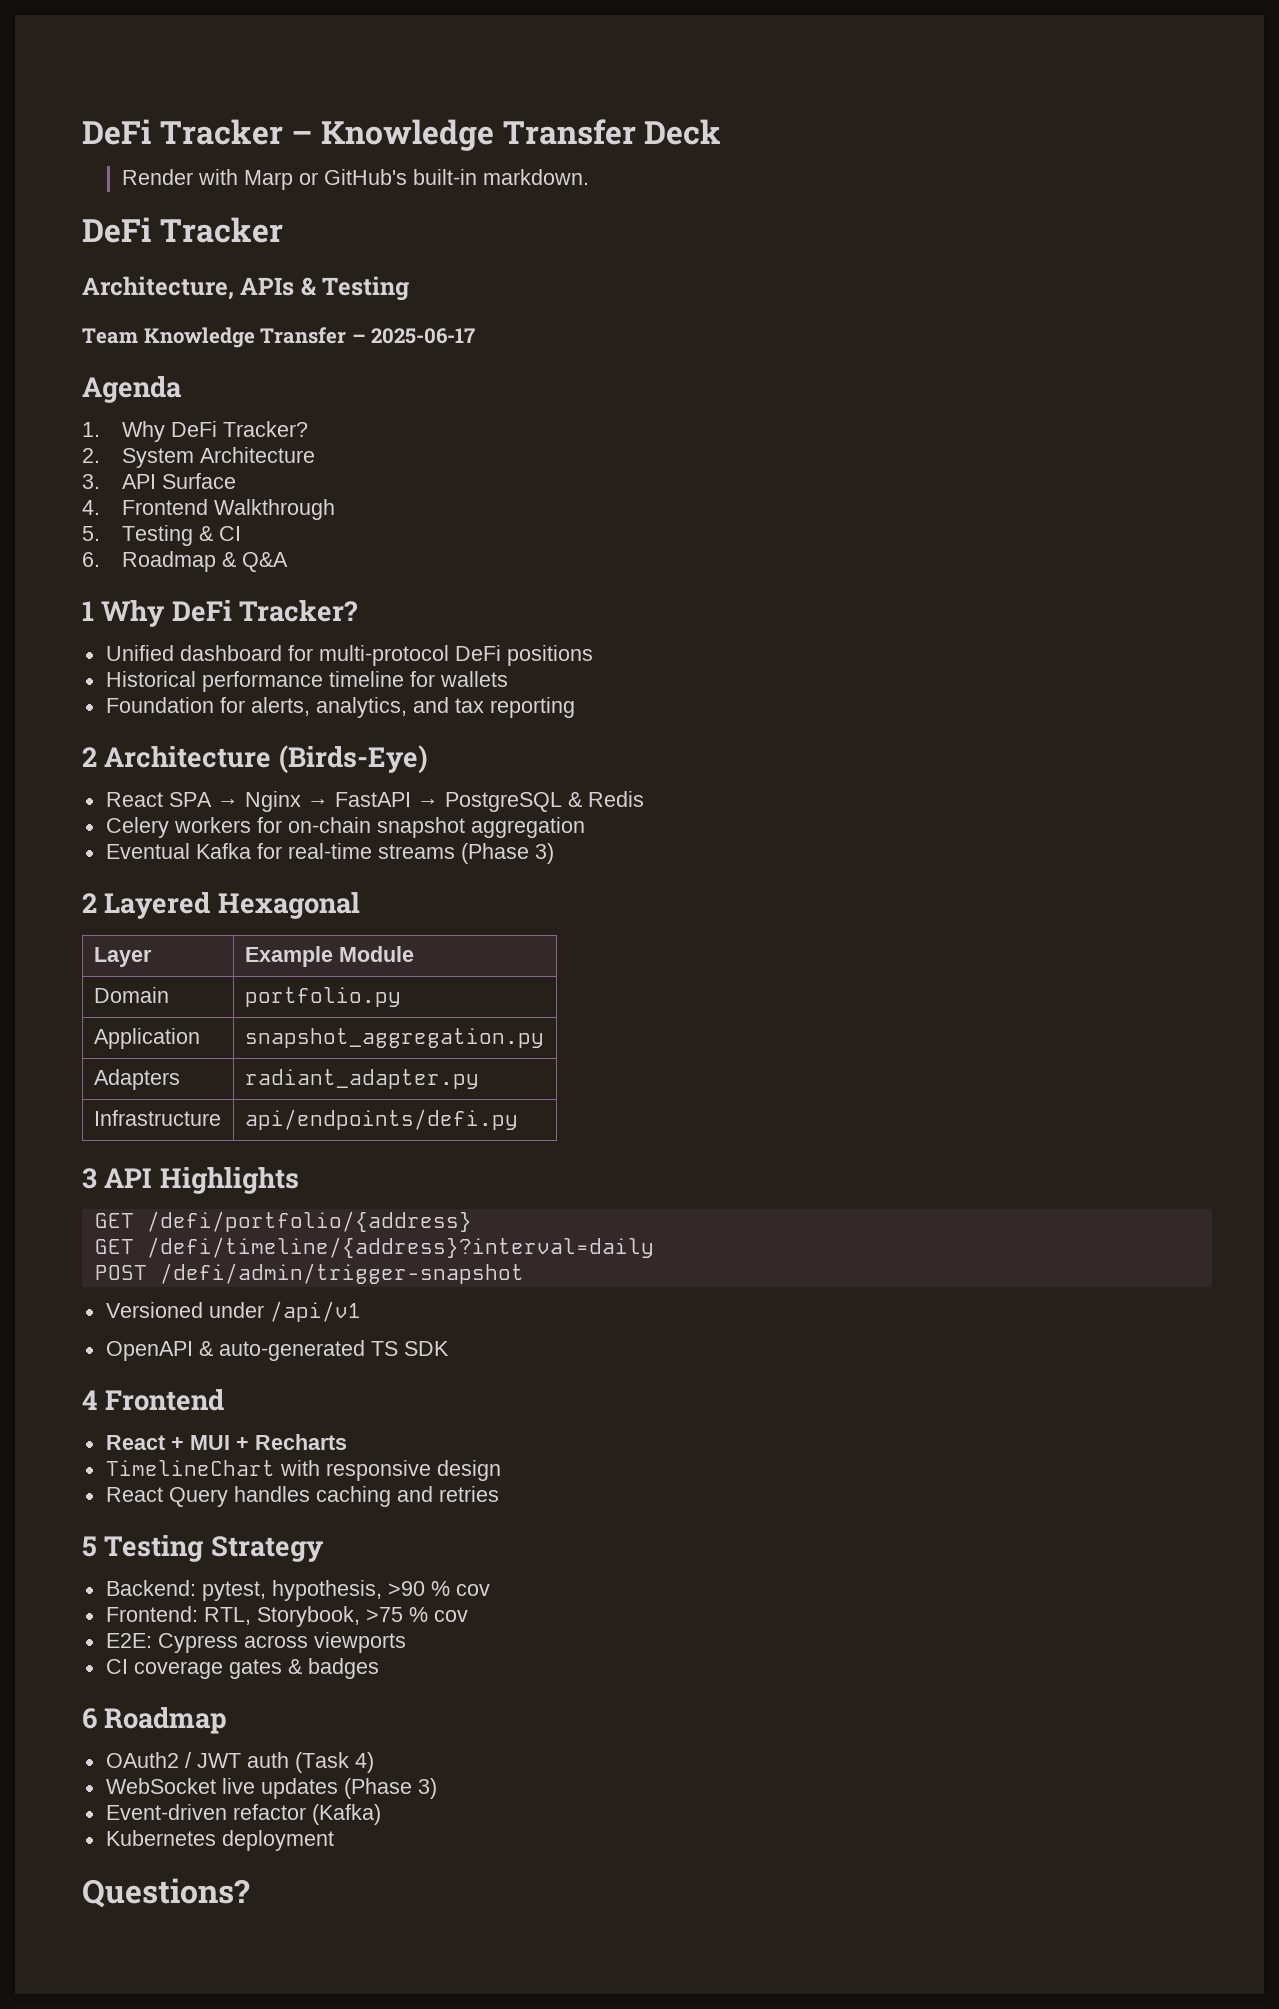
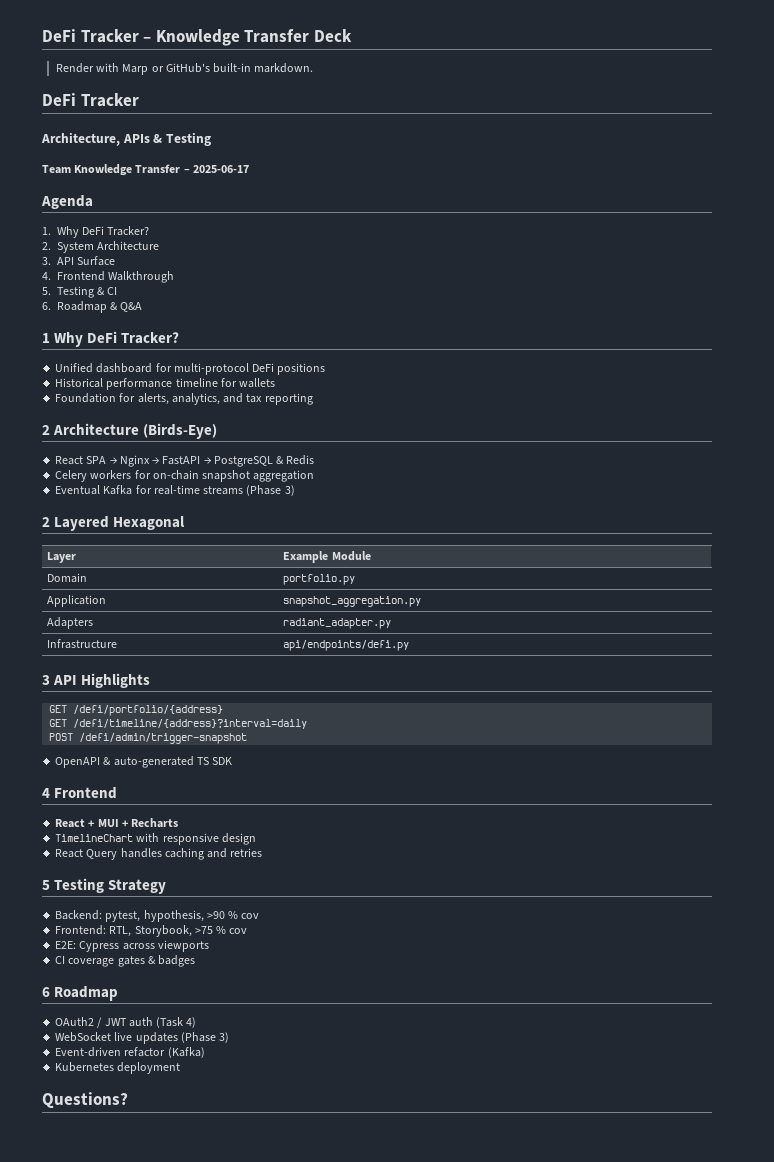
[105,1301,361,1322] // Versioned under /api/v1 -> (248, 738) none

